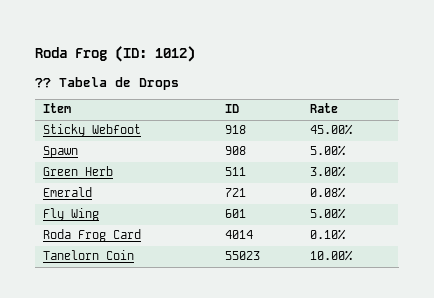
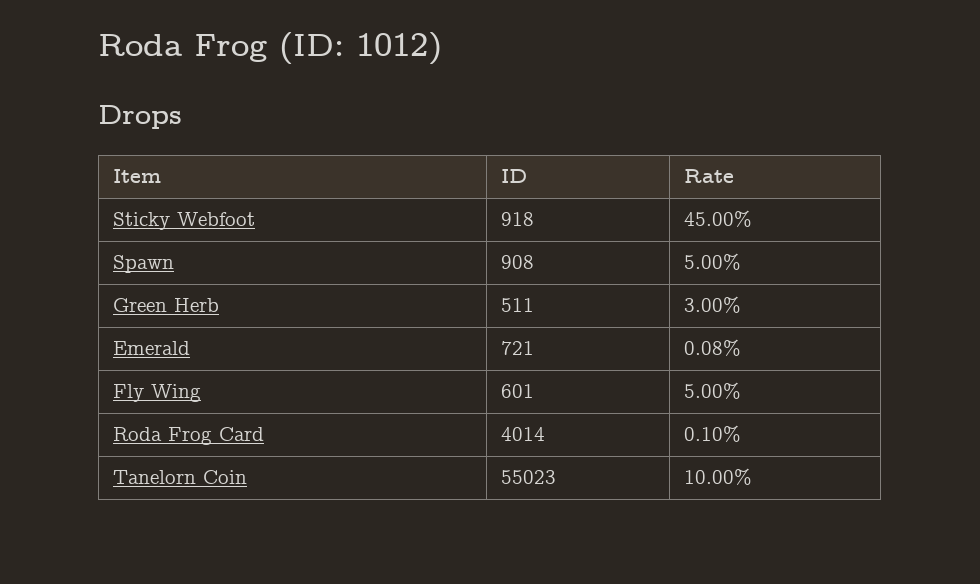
[35,77,131,88] ?? Tabela de -> (442, 48) none

